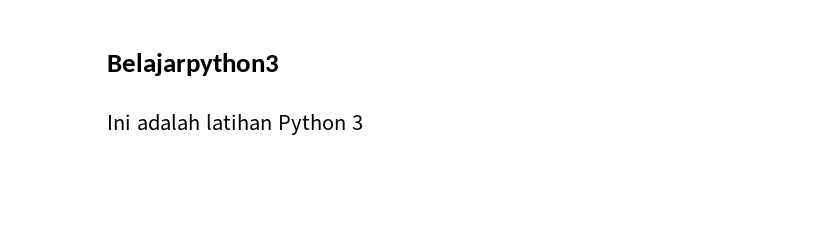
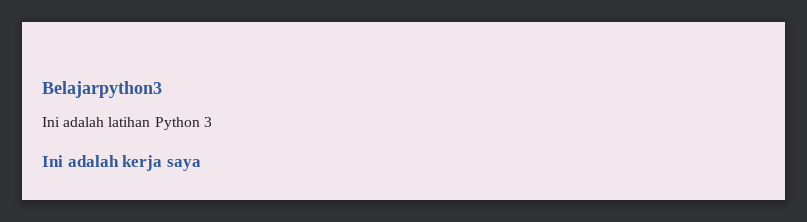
(364, 122) none -> [42,155,201,171] // Ini adalah kerja saya

